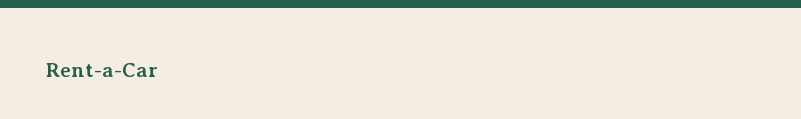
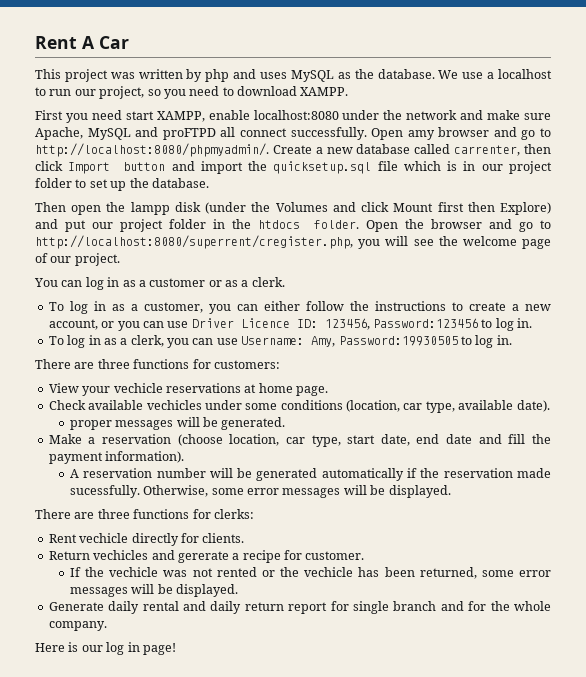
[46,63,158,77] Rent-a-Car -> [35,36,129,49] [35,69,553,82] [35,86,349,99] [35,110,552,123] [35,127,551,140] [35,143,551,157] [35,161,552,174] [35,178,209,191] [35,202,551,215] [35,219,552,232] [35,235,552,249] [35,253,120,266] [34,277,285,290] [48,301,551,314] [48,318,533,331] [48,335,512,348] [35,359,280,369] [48,383,328,396] [48,400,550,413] [69,417,286,430] [48,434,551,447] [48,451,185,464] [69,468,552,481] [69,485,451,498] [35,509,254,519] [48,533,245,546] [48,550,365,563] [69,567,552,579] [69,584,239,597] [48,601,551,614] [48,621,107,631] [35,642,176,655] Rent A Car // This project was written by php and uses MySQL as the database. We use a localhost to run our project, so you need to download XAMPP. // First you need start XAMPP, enable localhost:8080 under the network and make sure Apache, MySQL and proFTPD all connect successfully. Open amy browser and go to http://localhost:8080/phpmyadmin/. Create a new database called carrenter, then click Import button and import the quicksetup.sql file which is in our project folder to set up the database. // Then open the lampp disk (under the Volumes and click Mount first then Explore) and put our project folder in the htdocs folder. Open the browser and go to http://localhost:8080/superrent/cregister.php, you will see the welcome page of our project. // You can log in as a customer or as a clerk. // To log in as a customer, you can either follow the instructions to create a new account, or you can use Driver Licence ID: 123456, Password:123456 to log in. // To log in as a clerk, you can use Username: Amy, Password:19930505 to log in. // There are three functions for customers: // View your vechicle reservations at home page. // Check available vechicles under some conditions (location, car type, available date). // proper messages will be generated. // Make a reservation (choose location, car type, start date, end date and fill the payment information). // A reservation number will be generated automatically if the reservation made sucessfully. Otherwise, some error messages will be displayed. // There are three functions for clerks: // Rent vechicle directly for clients. // Return vechicles and gererate a recipe for customer. // If the vechicle was not rented or the vechicle has been returned, some error messages will be displayed. // Generate daily rental and daily return report for single branch and for the whole company. // Here is our log in page!

